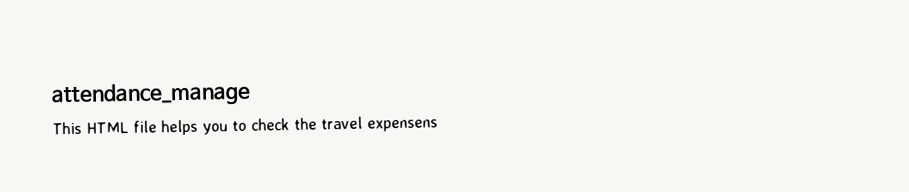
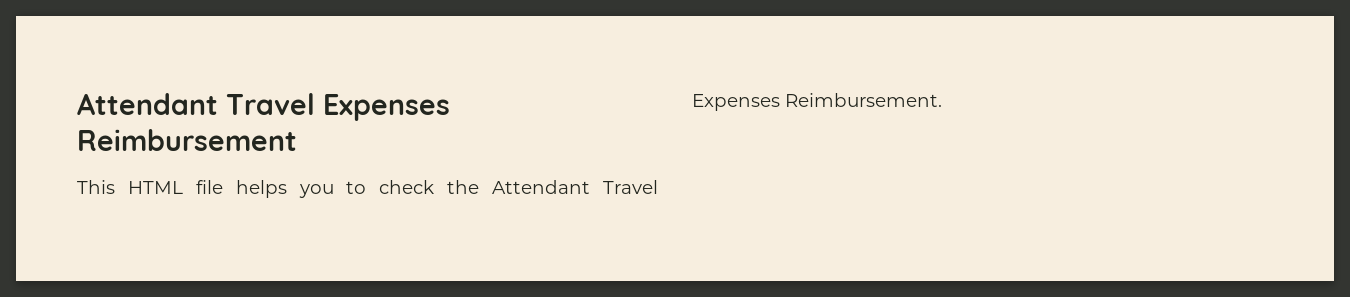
[51,81,251,108] attendance_manage -> [77,93,450,121] [77,129,297,151] Attendant Travel Expenses Reimbursement
[321,116,438,132] travel expensens -> [492,180,659,194] [692,93,942,111] Attendant Travel Expenses Reimbursement.

